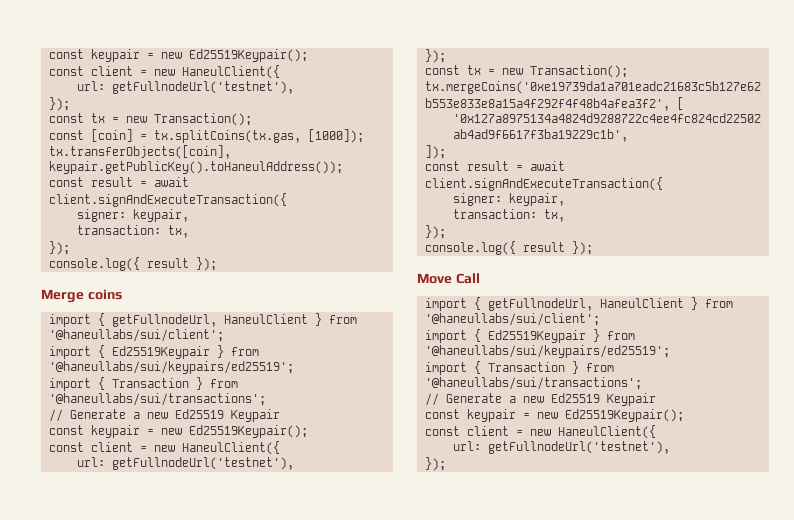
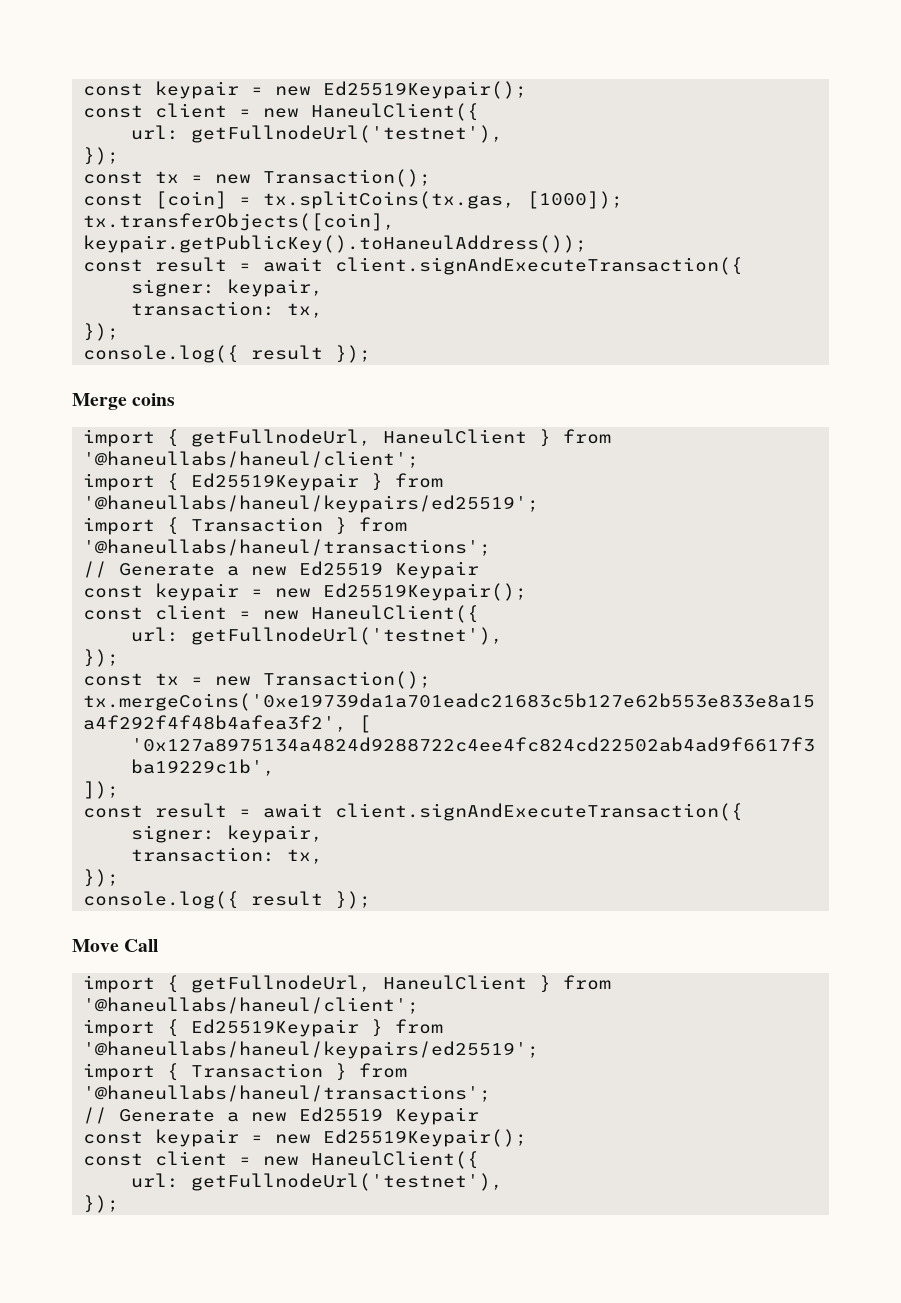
[48,329,224,342] [48,345,259,359] [48,361,294,374] [48,377,238,391] [48,393,266,406] '@haneullabs/sui/client'; // import { Ed25519Keypair } from '@haneullabs/sui/keypairs/ed25519'; // import { Transaction } from '@haneullabs/sui/transactions'; -> [82,451,419,468] [82,473,443,491] [82,495,539,513] [82,517,407,535] [82,539,491,556] '@haneullabs/haneul/client'; // import { Ed25519Keypair } from '@haneullabs/haneul/keypairs/ed25519'; // import { Transaction } from '@haneullabs/haneul/transactions';
[424,313,600,326] [424,329,635,343] [424,345,670,358] [424,361,614,375] [424,377,642,390] '@haneullabs/sui/client'; // import { Ed25519Keypair } from '@haneullabs/sui/keypairs/ed25519'; // import { Transaction } from '@haneullabs/sui/transactions'; -> [82,997,419,1014] [82,1019,443,1037] [82,1041,539,1059] [82,1063,407,1081] [82,1085,491,1102] '@haneullabs/haneul/client'; // import { Ed25519Keypair } from '@haneullabs/haneul/keypairs/ed25519'; // import { Transaction } from '@haneullabs/haneul/transactions';

